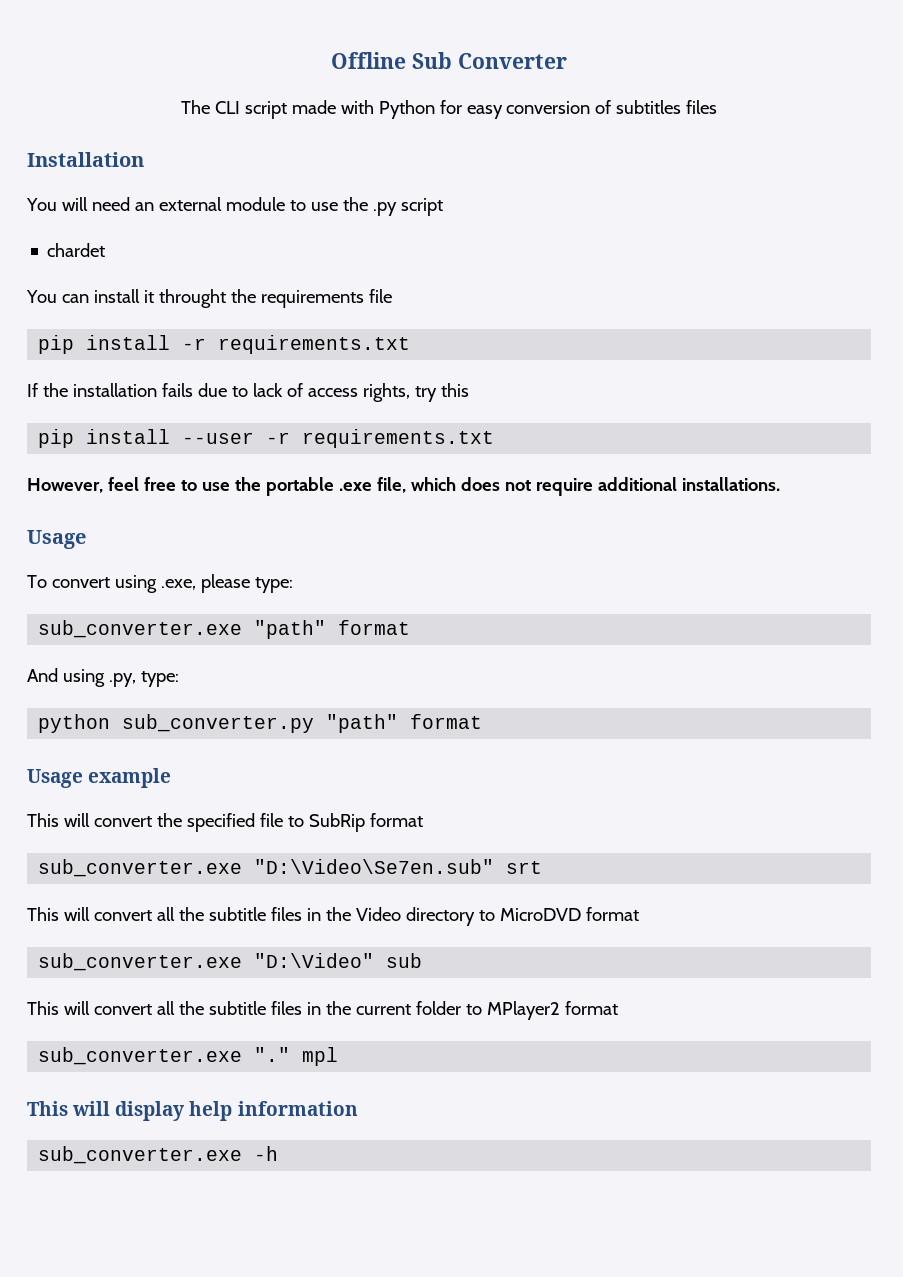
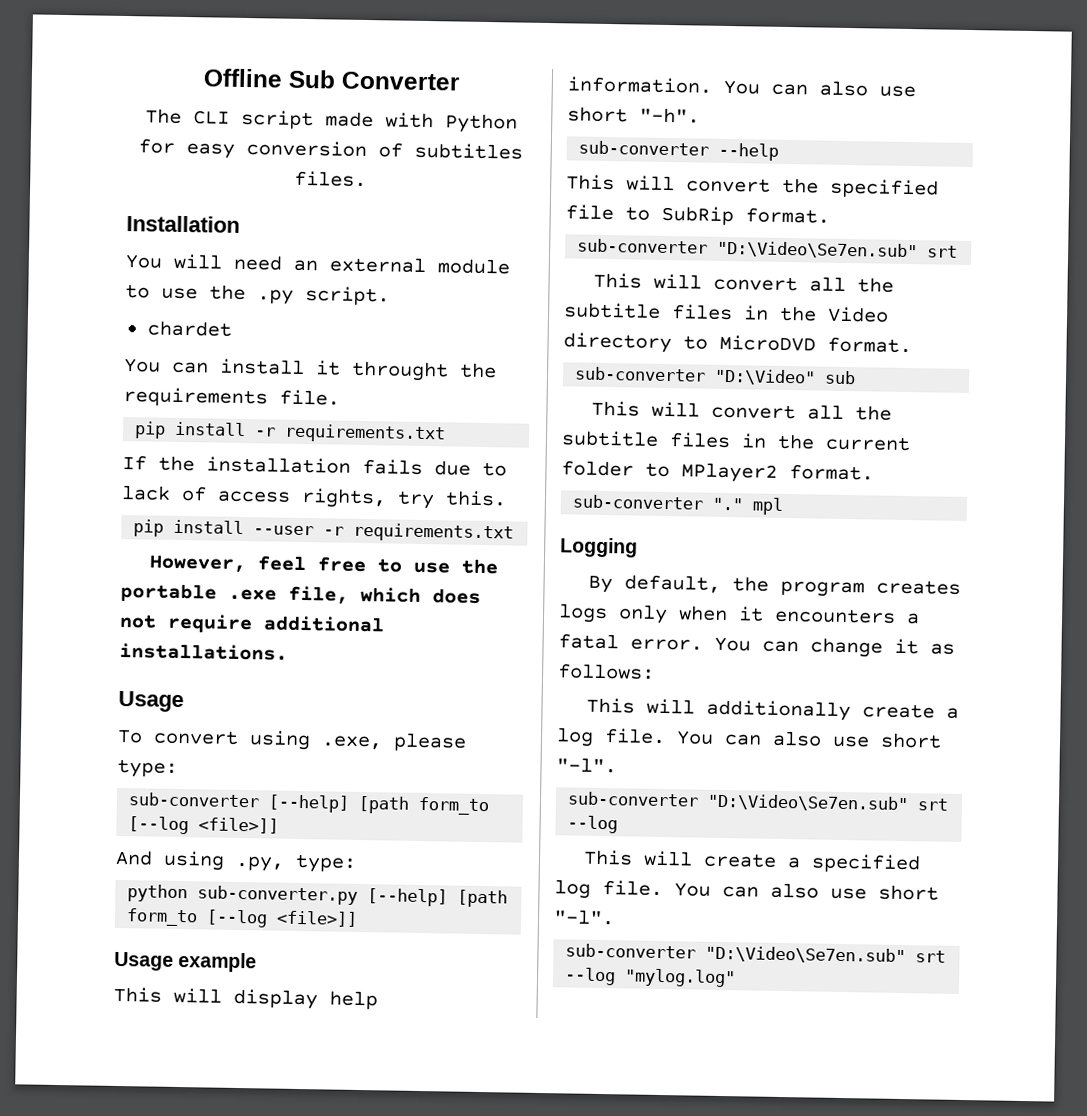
[686,100,718,114] files -> [294,170,367,188] files.
[400,198,443,216] script -> [305,286,390,306] script.
[368,289,392,303] file -> [279,389,340,406] file.
[440,383,469,397] this -> [445,490,507,507] this.
[38,620,411,639] sub_converter.exe "path" format -> [128,792,491,816] [128,816,280,835] sub-converter [--help] [path form_to [--log <file>]]
[122,714,483,733] [27,768,172,788] sub_converter.py "path" format // Usage example -> [197,885,509,908] [126,908,359,928] [114,951,258,973] [113,986,378,1010] [567,76,916,98] [567,106,700,124] [578,140,780,161] sub-converter.py [--help] [path form_to [--log <file>]] // Usage example // This will display help information. You can also use short "-h". // sub-converter --help
[369,813,423,827] [38,859,243,877] format // sub_converter.exe -> [745,207,830,224] [577,238,709,254] format. // sub-converter
[585,907,639,921] [38,953,243,971] format // sub_converter.exe -> [827,336,912,354] [574,366,707,382] format. // sub-converter
[564,1001,618,1015] [38,1047,243,1065] format // sub_converter.exe -> [789,464,874,481] [572,494,705,510] format. // sub-converter
[27,1101,358,1121] [38,1146,279,1164] This will display help information // sub_converter.exe -h -> [560,537,638,558] [587,574,961,598] [558,603,920,625] [558,633,955,658] [558,663,655,680] [585,697,959,722] [556,727,942,749] [556,757,617,774] [567,791,950,813] [567,815,619,834] [582,849,921,874] [554,879,939,901] [553,909,615,926] [565,943,947,965] [564,967,737,988] Logging // By default, the program creates logs only when it encounters a fatal error. You can change it as follows: // This will additionally create a log file. You can also use short "-l". // sub-converter "D:\Video\Se7en.sub" srt --log // This will create a specified log file. You can also use short "-l". // sub-converter "D:\Video\Se7en.sub" srt --log "mylog.log"

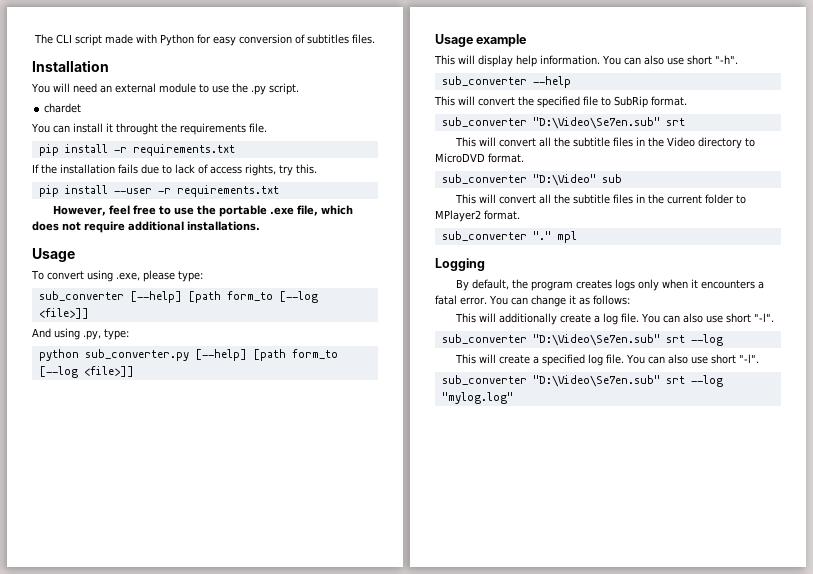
[203,68,461,91] Offline Sub Converter // -> (34, 39) none
[128,792,261,808] sub-converter -> [38,291,124,301] sub_converter
[197,885,359,905] sub-converter.py -> [84,349,189,361] sub_converter.py
[578,140,710,156] sub-converter -> [441,76,527,86] sub_converter
[577,238,709,254] sub-converter -> [441,117,527,127] sub_converter
[574,366,707,382] sub-converter -> [441,174,527,184] sub_converter
[572,494,705,510] sub-converter -> [441,231,527,241] sub_converter
[567,791,700,807] sub-converter -> [441,334,527,344] sub_converter
[565,943,697,959] sub-converter -> [441,375,527,385] sub_converter

